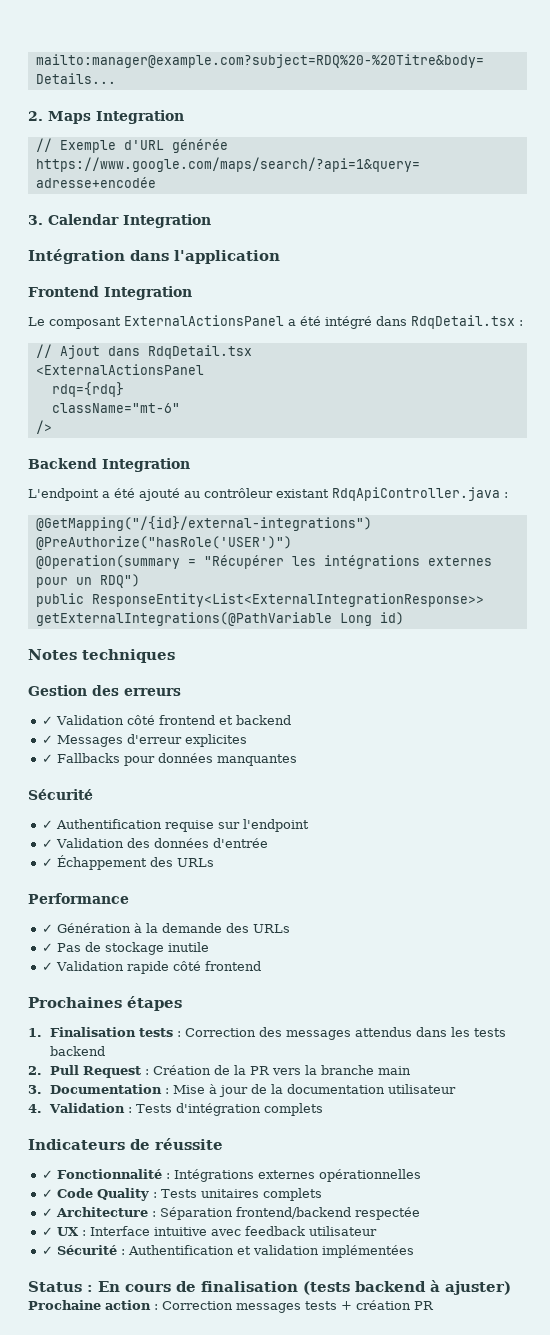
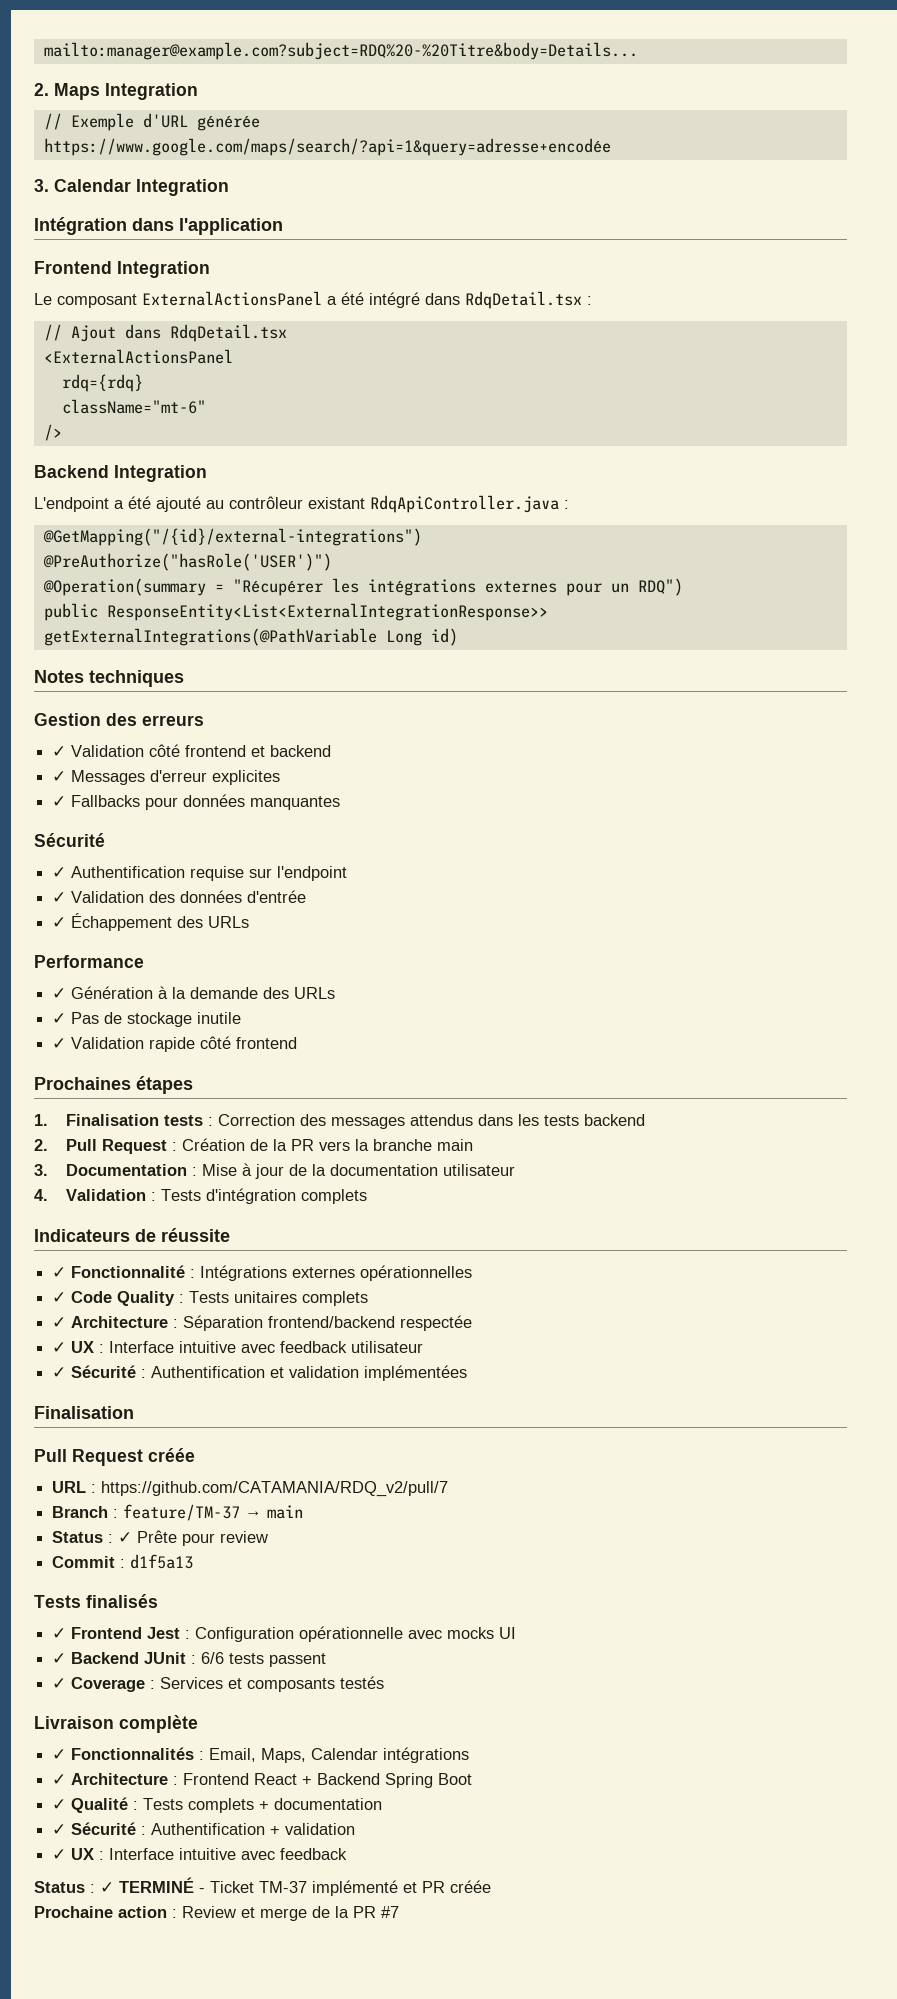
[28,1280,511,1295] [28,1300,434,1313] Status : En cours de finalisation (tests backend à ajuster) // Prochaine action : Correction messages tests + création PR -> [34,1406,134,1419] [34,1448,195,1466] [52,1481,449,1497] [52,1504,304,1521] [52,1530,269,1546] [52,1554,194,1569] [34,1594,158,1608] [52,1626,517,1642] [52,1652,327,1667] [52,1676,385,1692] [34,1715,198,1733] [52,1747,470,1763] [52,1773,473,1788] [52,1797,383,1813] [52,1822,356,1835] [52,1848,348,1860] [34,1877,491,1896] [34,1906,399,1921] Finalisation // Pull Request créée // URL : https://github.com/CATAMANIA/RDQ_v2/pull/7 // Branch : feature/TM-37 → main // Status : ✓ Prête pour review // Commit : d1f5a13 // Tests finalisés // ✓ Frontend Jest : Configuration opérationnelle avec mocks UI // ✓ Backend JUnit : 6/6 tests passent // ✓ Coverage : Services et composants testés // Livraison complète // ✓ Fonctionnalités : Email, Maps, Calendar intégrations // ✓ Architecture : Frontend React + Backend Spring Boot // ✓ Qualité : Tests complets + documentation // ✓ Sécurité : Authentification + validation // ✓ UX : Interface intuitive avec feedback // Status : ✓ TERMINÉ - Ticket TM-37 implémenté et PR créée // Prochaine action : Review et merge de la PR #7

